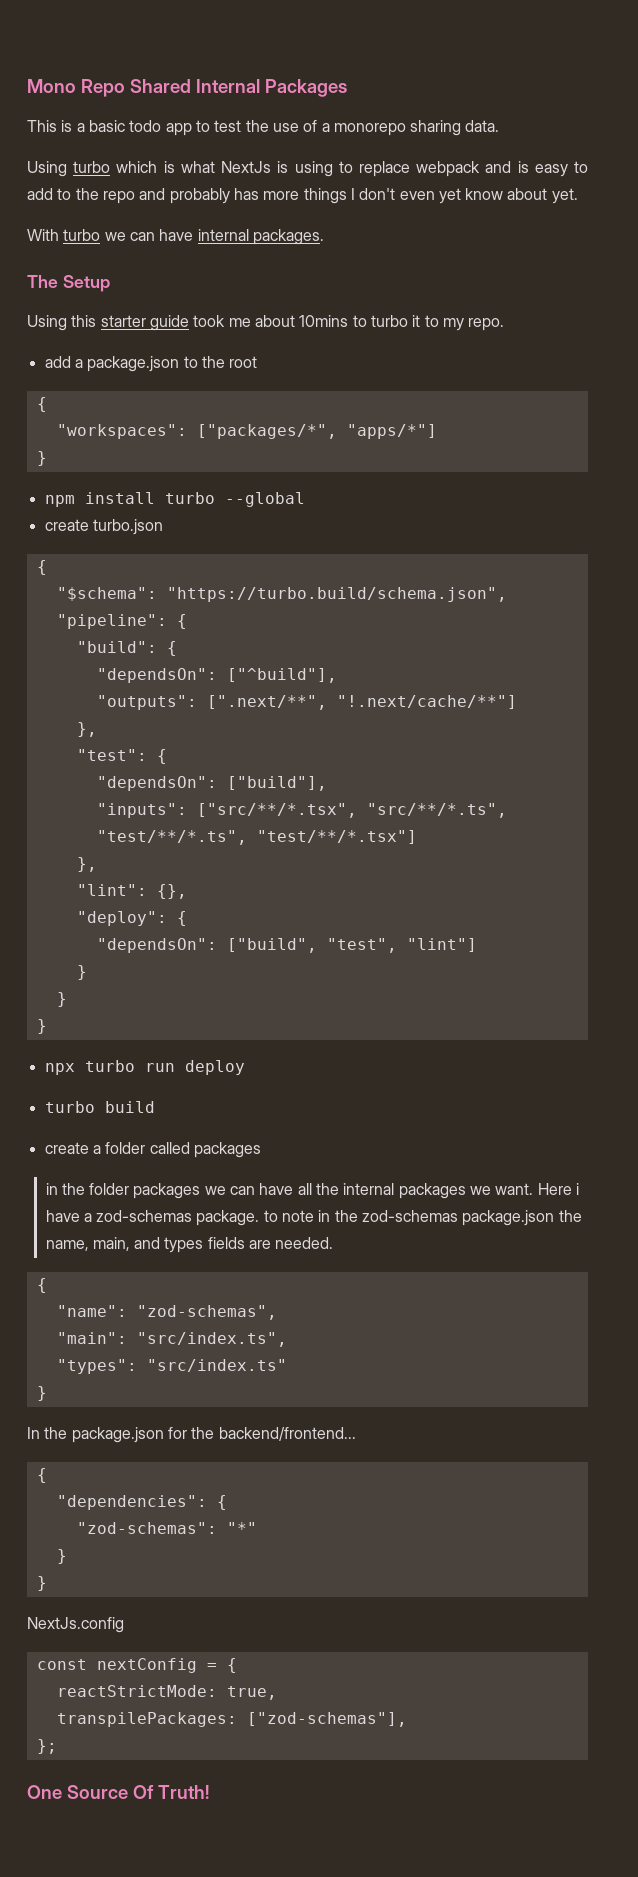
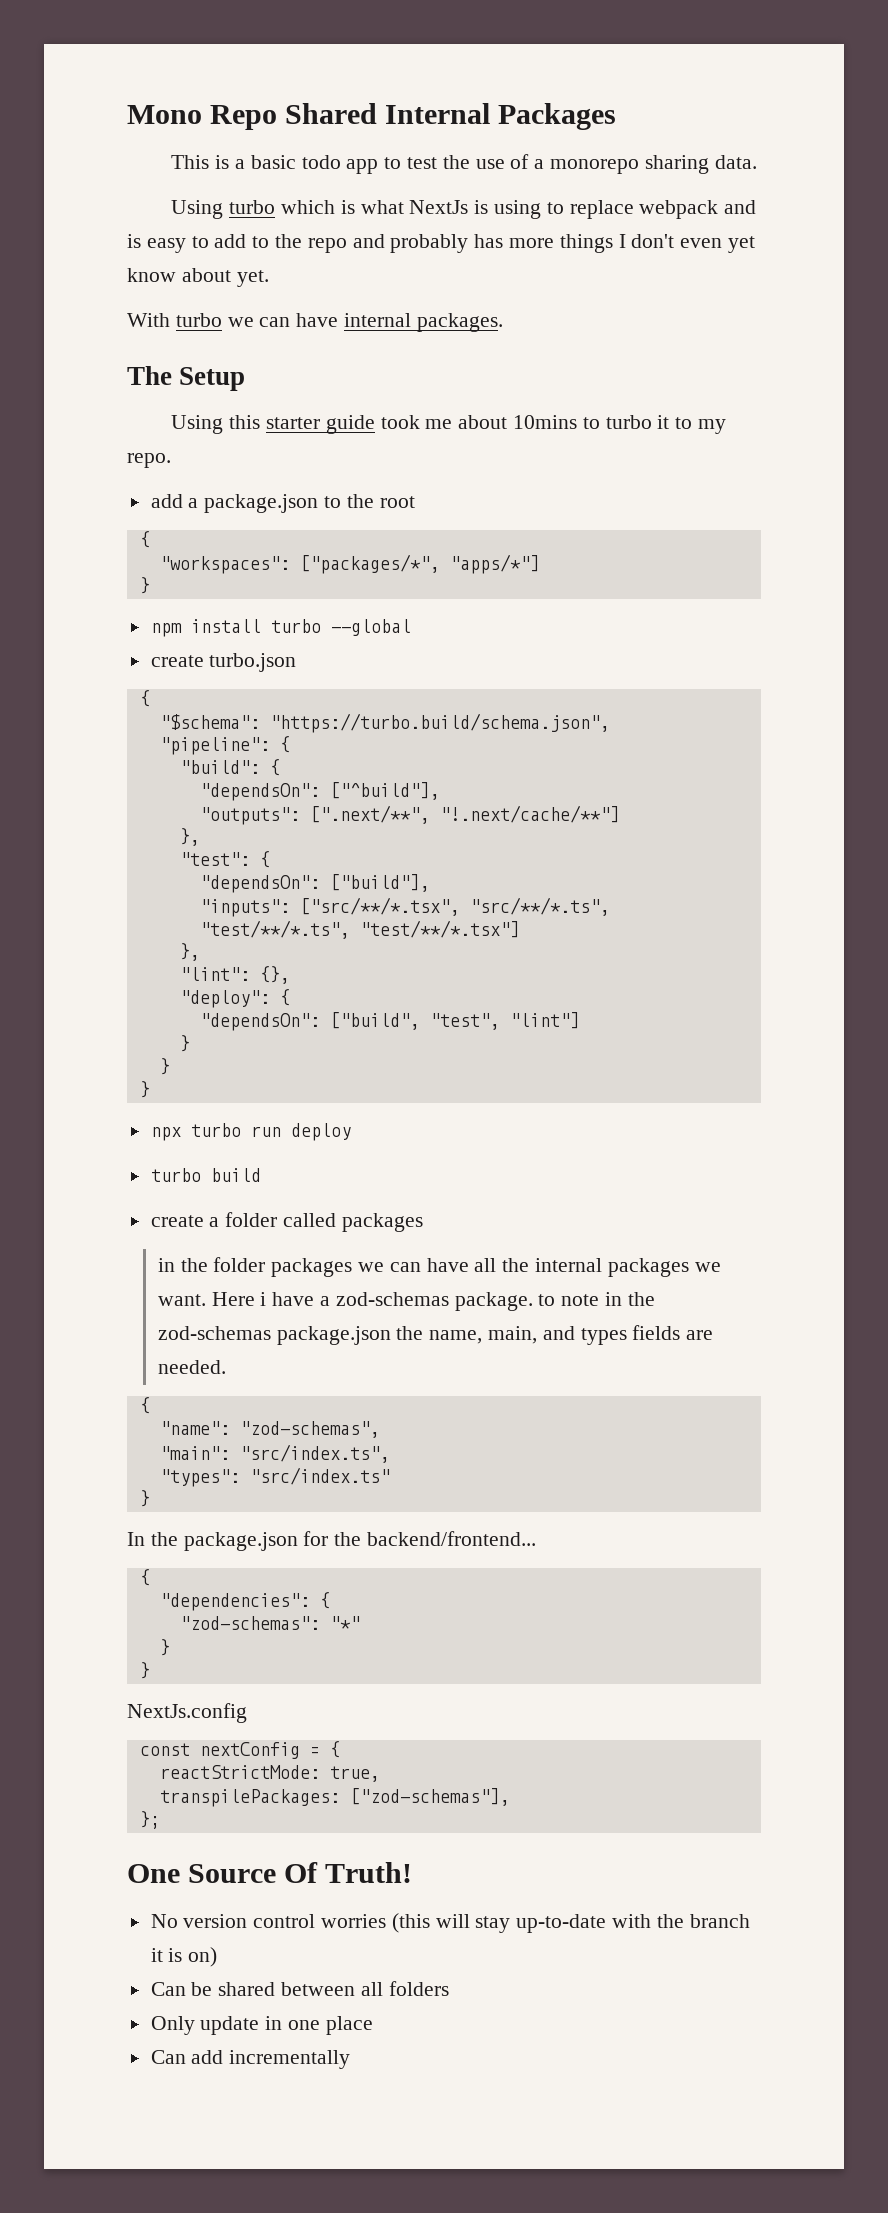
(209, 1792) none -> [150,1913,750,1933] [150,1947,218,1967] [150,1981,449,1996] [150,2016,373,2035] [150,2050,351,2069] // No version control worries (this will stay up-to-date with the branch it is on) // Can be shared between all folders // Only update in one place // Can add incrementally

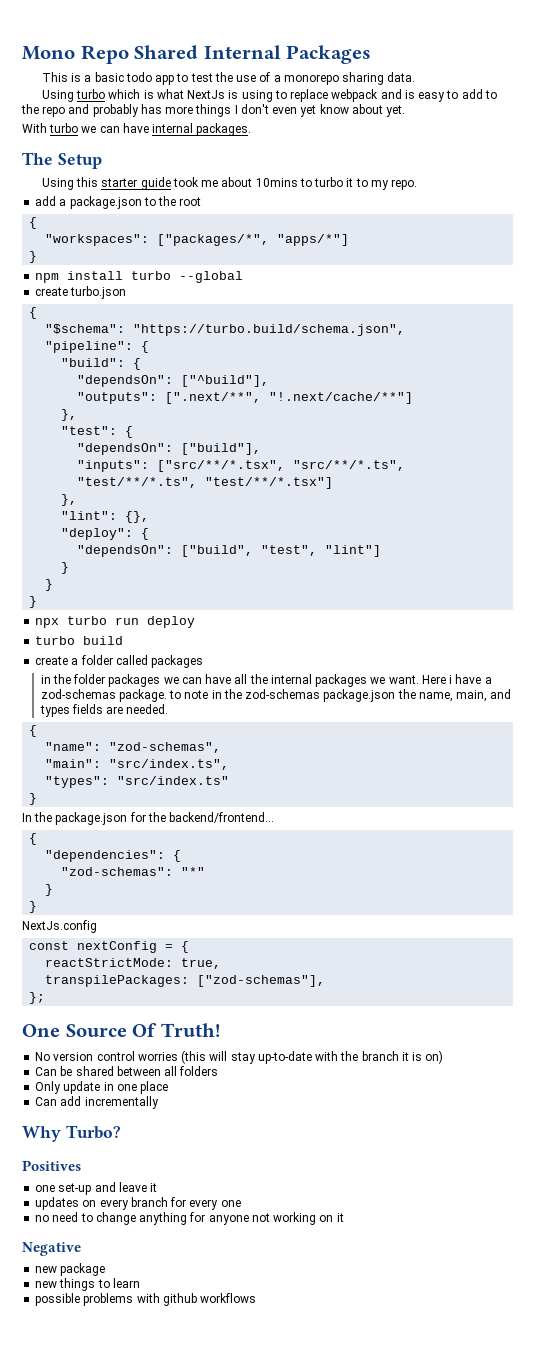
(351, 2059) none -> [22,1125,121,1142] [22,1160,81,1171] [35,1182,158,1195] [35,1197,241,1210] [35,1212,344,1225] [22,1242,81,1256] [35,1263,106,1276] [35,1278,140,1291] [35,1293,257,1306] // Why Turbo? // Positives // one set-up and leave it // updates on every branch for every one // no need to change anything for anyone not working on it // Negative // new package // new things to learn // possible problems with github workflows

